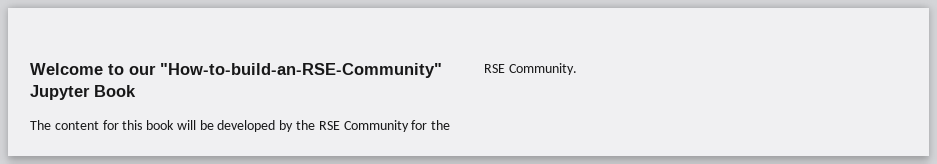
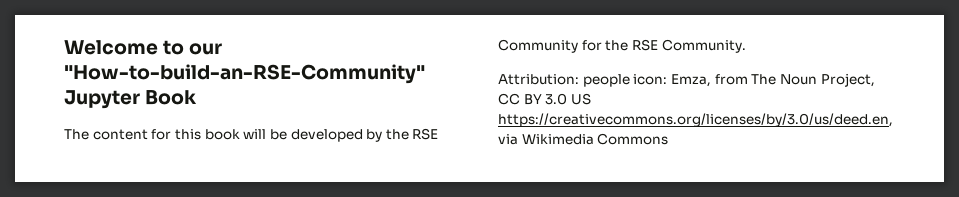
(577, 69) none -> [498,73,875,87] [498,93,591,105] [498,113,893,127] [498,133,669,145] // Attribution: people icon: Emza, from The Noun Project, CC BY 3.0 US https://creativecommons.org/licenses/by/3.0/us/deed.en, via Wikimedia Commons

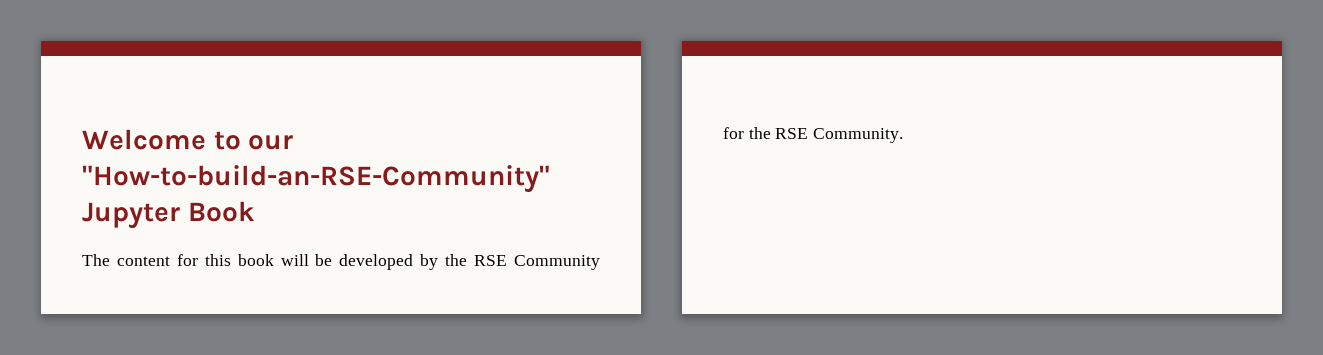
[498,73,875,87] [498,93,591,105] [498,113,893,127] [498,133,669,145] // Attribution: people icon: Emza, from The Noun Project, CC BY 3.0 US https://creativecommons.org/licenses/by/3.0/us/deed.en, via Wikimedia Commons -> (904, 135) none

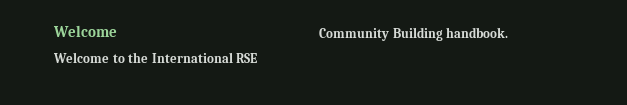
[82,129,294,150] [82,165,550,193] [82,201,255,229] [82,254,601,270] [723,127,904,143] Welcome to our "How-to-build-an-RSE-Community" Jupyter Book // The content for this book will be developed by the RSE Community for the RSE Community. -> [53,25,117,37] [53,52,258,63] [319,27,509,41] Welcome // Welcome to the International RSE Community Building handbook.

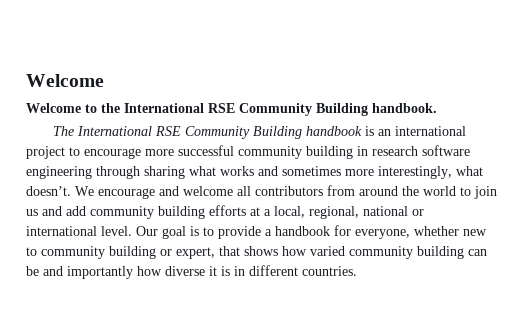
(509, 32) none -> [53,126,467,139] [26,145,470,159] [26,166,483,179] [26,185,497,199] [26,205,424,219] [26,225,487,239] [26,246,487,259] [26,265,357,279] // The International RSE Community Building handbook is an international project to encourage more successful community building in research software engineering through sharing what works and sometimes more interestingly, what doesn’t. We encourage and welcome all contributors from around the world to join us and add community building efforts at a local, regional, national or international level. Our goal is to provide a handbook for everyone, whether new to community building or expert, that shows how varied community building can be and importantly how diverse it is in different countries.

